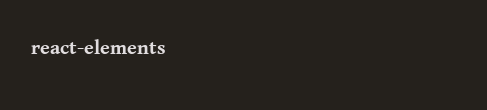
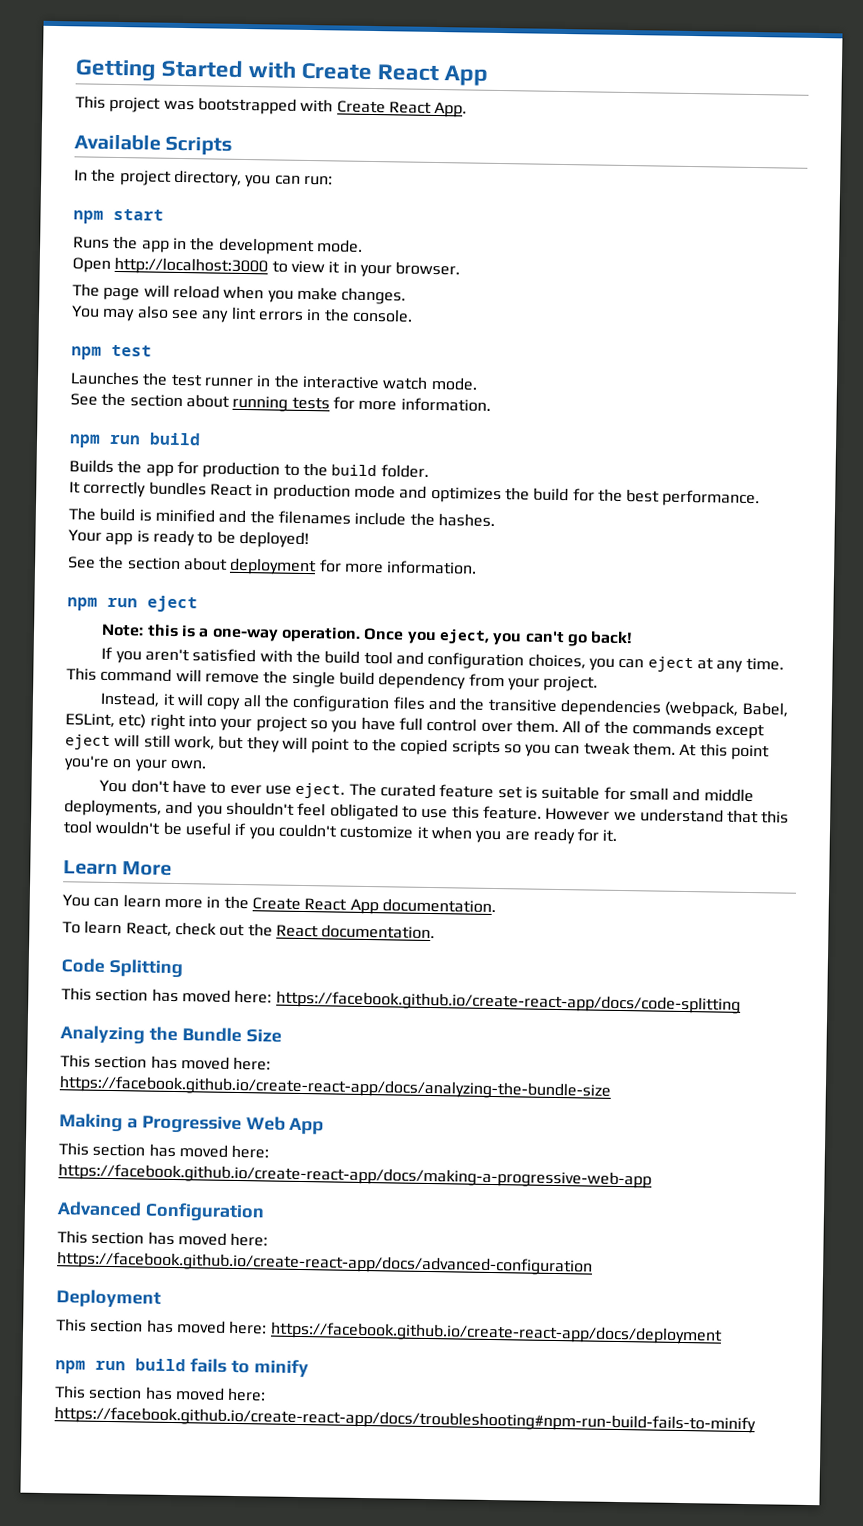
[31,39,166,54] react-elements -> [75,59,489,86] [75,95,468,118] [74,134,234,156] [74,168,333,188] [73,208,164,224] [73,235,363,256] [72,256,461,278] [72,283,407,305] [71,305,413,323] [71,344,152,360] [70,371,478,391] [70,392,491,412] [69,432,201,448] [69,459,429,479] [69,480,761,508] [68,507,495,527] [68,529,309,549] [68,555,478,576] [67,595,198,613] [101,623,634,647] [101,646,784,673] [66,667,599,692] [100,691,788,718] [65,713,766,740] [65,734,771,761] [64,755,207,772] [99,779,754,803] [64,799,790,824] [63,820,618,845] [63,860,173,876] [62,894,496,915] [62,920,436,940] [61,958,183,978] [61,987,741,1014] [60,1025,282,1044] [60,1054,272,1071] [59,1075,611,1100] [59,1113,325,1135] [58,1142,270,1159] [58,1163,652,1189] [57,1201,265,1222] [57,1230,269,1247] [57,1251,593,1276] [56,1289,161,1308] [56,1318,723,1345] [55,1358,309,1378] [54,1385,267,1402] [54,1406,756,1434] Getting Started with Create React App // This project was bootstrapped with Create React App. // Available Scripts // In the project directory, you can run: // npm start // Runs the app in the development mode. // Open http://localhost:3000 to view it in your browser. // The page will reload when you make changes. // You may also see any lint errors in the console. // npm test // Launches the test runner in the interactive watch mode. // See the section about running tests for more information. // npm run build // Builds the app for production to the build folder. // It correctly bundles React in production mode and optimizes the build for the best performance. // The build is minified and the filenames include the hashes. // Your app is ready to be deployed! // See the section about deployment for more information. // npm run eject // Note: this is a one-way operation. Once you eject, you can't go back! // If you aren't satisfied with the build tool and configuration choices, you can eject at any time. This command will remove the single build dependency from your project. // Instead, it will copy all the configuration files and the transitive dependencies (webpack, Babel, ESLint, etc) right into your project so you have full control over them. All of the commands except eject will still work, but they will point to the copied scripts so you can tweak them. At this point you're on your own. // You don't have to ever use eject. The curated feature set is suitable for small and middle deployments, and you shouldn't feel obligated to use this feature. However we understand that this tool wouldn't be useful if you couldn't customize it when you are ready for it. // Learn More // You can learn more in the Create React App documentation. // To learn React, check out the React documentation. // Code Splitting // This section has moved here: https://facebook.github.io/create-react-app/docs/code-splitting // Analyzing the Bundle Size // This section has moved here: https://facebook.github.io/create-react-app/docs/analyzing-the-bundle-size // Making a Progressive Web App // This section has moved here: https://facebook.github.io/create-react-app/docs/making-a-progressive-web-app // Advanced Configuration // This section has moved here: https://facebook.github.io/create-react-app/docs/advanced-configuration // Deployment // This section has moved here: https://facebook.github.io/create-react-app/docs/deployment // npm run build fails to minify // This section has moved here: https://facebook.github.io/create-react-app/docs/troubleshooting#npm-run-build-fails-to-minify

